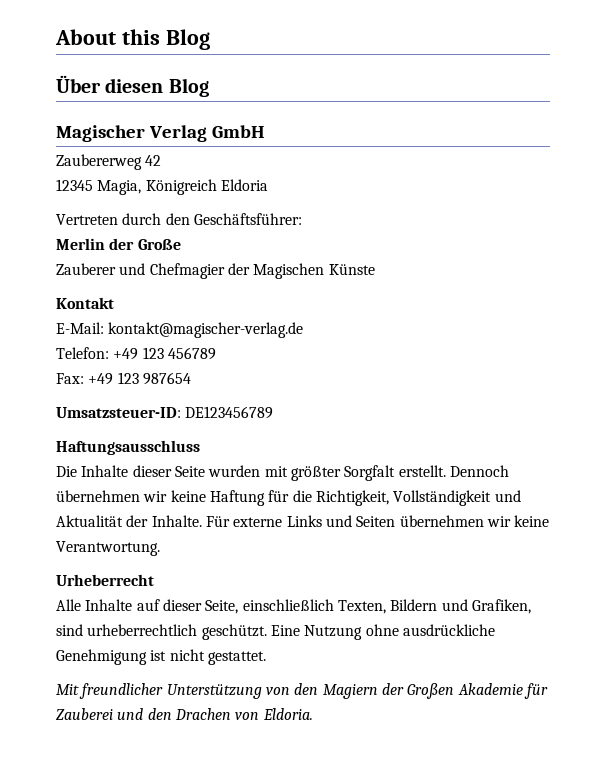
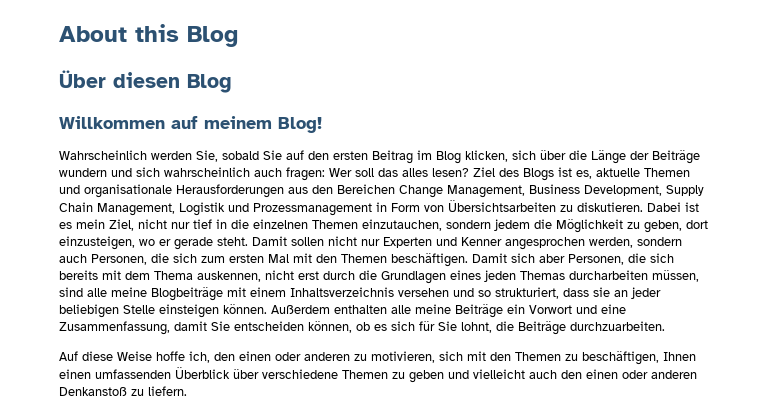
[56,125,265,142] [56,154,162,170] [56,179,268,195] [56,213,302,225] [56,238,181,250] [56,263,375,279] [56,297,114,309] [56,322,304,338] [56,347,216,360] [56,372,191,385] [56,406,274,419] [56,440,200,455] [56,465,509,481] [56,490,521,506] [56,515,550,527] [56,541,160,556] [56,574,154,586] [56,599,531,614] [56,624,495,640] [56,649,266,665] [56,683,548,699] [56,708,313,720] Magischer Verlag GmbH // Zaubererweg 42 // 12345 Magia, Königreich Eldoria // Vertreten durch den Geschäftsführer: // Merlin der Große // Zauberer und Chefmagier der Magischen Künste // Kontakt // E-Mail: kontakt@magischer-verlag.de // Telefon: +49 123 456789 // Fax: +49 123 987654 // Umsatzsteuer-ID: DE123456789 // Haftungsausschluss // Die Inhalte dieser Seite wurden mit größter Sorgfalt erstellt. Dennoch übernehmen wir keine Haftung für die Richtigkeit, Vollständigkeit und Aktualität der Inhalte. Für externe Links und Seiten übernehmen wir keine Verantwortung. // Urheberrecht // Alle Inhalte auf dieser Seite, einschließlich Texten, Bildern und Grafiken, sind urheberrechtlich geschützt. Eine Nutzung ohne ausdrückliche Genehmigung ist nicht gestattet. // Mit freundlicher Unterstützung von den Magiern der Großen Akademie für Zauberei und den Drachen von Eldoria. -> [59,116,322,133] [59,150,700,164] [59,167,690,181] [59,184,704,198] [59,200,699,216] [59,219,708,233] [59,236,682,250] [59,253,674,267] [59,270,699,284] [59,287,661,301] [59,304,626,318] [59,321,665,335] [59,351,696,365] [59,367,697,383] [59,386,187,396] Willkommen auf meinem Blog! // Wahrscheinlich werden Sie, sobald Sie auf den ersten Beitrag im Blog klicken, sich über die Länge der Beiträge wundern und sich wahrscheinlich auch fragen: Wer soll das alles lesen? Ziel des Blogs ist es, aktuelle Themen und organisationale Herausforderungen aus den Bereichen Change Management, Business Development, Supply Chain Management, Logistik und Prozessmanagement in Form von Übersichtsarbeiten zu diskutieren. Dabei ist es mein Ziel, nicht nur tief in die einzelnen Themen einzutauchen, sondern jedem die Möglichkeit zu geben, dort einzusteigen, wo er gerade steht. Damit sollen nicht nur Experten und Kenner angesprochen werden, sondern auch Personen, die sich zum ersten Mal mit den Themen beschäftigen. Damit sich aber Personen, die sich bereits mit dem Thema auskennen, nicht erst durch die Grundlagen eines jeden Themas durcharbeiten müssen, sind alle meine Blogbeiträge mit einem Inhaltsverzeichnis versehen und so strukturiert, dass sie an jeder beliebigen Stelle einsteigen können. Außerdem enthalten alle meine Beiträge ein Vorwort und eine Zusammenfassung, damit Sie entscheiden können, ob es sich für Sie lohnt, die Beiträge durchzuarbeiten. // Auf diese Weise hoffe ich, den einen oder anderen zu motivieren, sich mit den Themen zu beschäftigen, Ihnen einen umfassenden Überblick über verschiedene Themen zu geben und vielleicht auch den einen oder anderen Denkanstoß zu liefern.

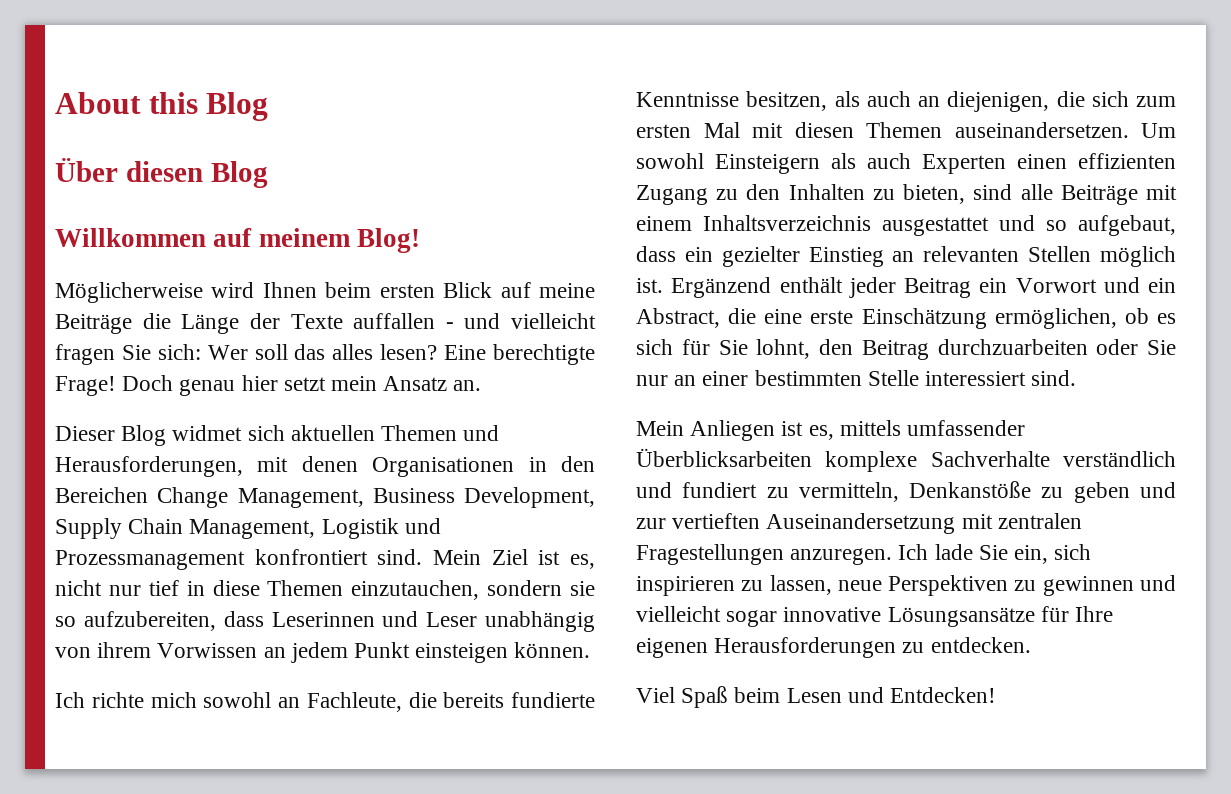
[59,150,700,164] [59,167,325,181] Wahrscheinlich werden Sie, sobald Sie auf den ersten Beitrag im Blog klicken, sich über die Länge der Beiträge wundern und sich wahrscheinlich auch fragen: -> [55,282,595,303] [55,313,596,334] [55,344,201,365] Möglicherweise wird Ihnen beim ersten Blick auf meine Beiträge die Länge der Texte auffallen - und vielleicht fragen Sie sich:
[473,167,690,181] [59,184,308,198] Ziel des Blogs ist es, aktuelle Themen und organisationale Herausforderungen aus -> [444,344,596,365] [55,375,482,396] [55,425,500,446] [55,456,547,477] Eine berechtigte Frage! Doch genau hier setzt mein Ansatz an. // Dieser Blog widmet sich aktuellen Themen und Herausforderungen, mit denen Organisationen in
[376,200,699,212] [59,219,134,231] in Form von Übersichtsarbeiten zu diskutieren. Dabei ist es mein Ziel, -> [254,549,595,569] konfrontiert sind. Mein Ziel ist es,
[231,219,308,229] die einzelnen -> [212,580,260,596] diese
[494,219,708,233] [59,236,682,250] [59,254,147,265] jedem die Möglichkeit zu geben, dort einzusteigen, wo er gerade steht. Damit sollen nicht nur Experten und Kenner angesprochen werden, sondern auch Personen, -> [570,581,595,596] [55,611,595,632] [55,642,591,663] [55,692,595,712] [636,91,1050,112] sie so aufzubereiten, dass Leserinnen und Leser unabhängig von ihrem Vorwissen an jedem Punkt einsteigen können. // Ich richte mich sowohl an Fachleute, die bereits fundierte Kenntnisse besitzen, als auch an diejenigen,
[316,253,674,267] [59,270,699,284] [59,287,223,301] den Themen beschäftigen. Damit sich aber Personen, die sich bereits mit dem Thema auskennen, nicht erst durch die Grundlagen eines jeden Themas durcharbeiten müssen, sind alle meine Blogbeiträge -> [794,122,1176,138] [636,153,1176,174] [636,184,1138,205] diesen Themen auseinandersetzen. Um sowohl Einsteigern als auch Experten einen effizienten Zugang zu den Inhalten zu bieten, sind alle Beiträge
[398,288,449,297] versehen -> [882,217,989,236] ausgestattet
[495,287,661,299] [59,304,626,318] [59,321,352,335] strukturiert, dass sie an jeder beliebigen Stelle einsteigen können. Außerdem enthalten alle meine Beiträge ein Vorwort und eine Zusammenfassung, damit Sie entscheiden können, -> [1078,215,1176,236] [636,246,1176,267] [636,277,1176,298] [636,308,1117,329] aufgebaut, dass ein gezielter Einstieg an relevanten Stellen möglich ist. Ergänzend enthält jeder Beitrag ein Vorwort und ein Abstract, die eine erste Einschätzung ermöglichen,
[496,321,665,335] [59,351,696,365] [59,367,697,383] [59,386,187,396] die Beiträge durchzuarbeiten. // Auf diese Weise hoffe ich, den einen oder anderen zu motivieren, sich mit den Themen zu beschäftigen, Ihnen einen umfassenden Überblick über verschiedene Themen zu geben und vielleicht auch den einen oder anderen Denkanstoß zu liefern. -> [819,339,1176,360] [636,370,1077,386] [636,420,1026,441] [636,448,1176,472] [636,481,1176,503] [636,513,1082,534] [636,544,1092,565] [636,575,1176,596] [636,606,1114,627] [636,637,1031,658] [636,686,997,708] den Beitrag durchzuarbeiten oder Sie nur an einer bestimmten Stelle interessiert sind. // Mein Anliegen ist es, mittels umfassender Überblicksarbeiten komplexe Sachverhalte verständlich und fundiert zu vermitteln, Denkanstöße zu geben und zur vertieften Auseinandersetzung mit zentralen Fragestellungen anzuregen. Ich lade Sie ein, sich inspirieren zu lassen, neue Perspektiven zu gewinnen und vielleicht sogar innovative Lösungsansätze für Ihre eigenen Herausforderungen zu entdecken. // Viel Spaß beim Lesen und Entdecken!

